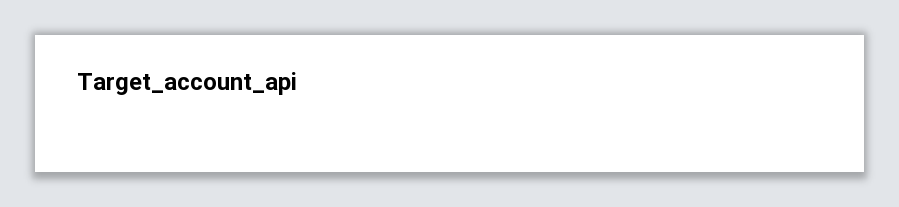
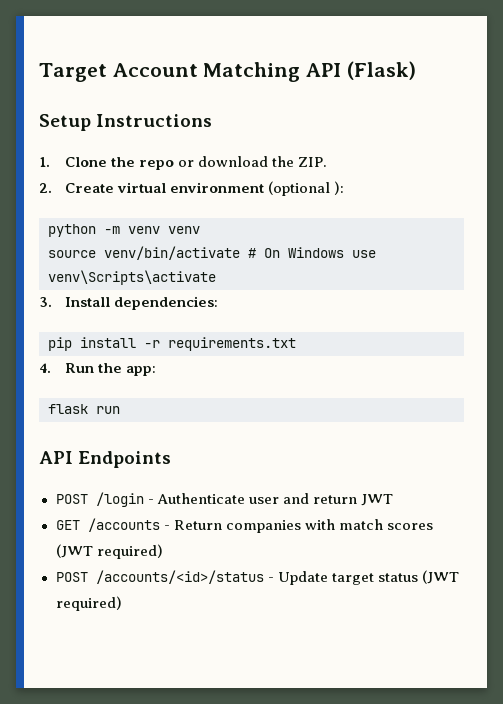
[77,72,297,95] Target_account_api -> [39,61,416,82] [39,114,213,131] [39,156,328,170] [39,181,345,196] [48,224,200,237] [48,246,376,260] [48,270,216,285] [39,296,218,310] [48,337,296,351] [39,363,156,376] [48,404,120,414] [39,451,172,468] [55,492,393,507] [55,518,433,533] [55,544,163,559] [55,570,459,585] [55,596,122,611] Target Account Matching API (Flask) // Setup Instructions // 1. Clone the repo or download the ZIP. // 2. Create virtual environment (optional ): // python -m venv venv // source venv/bin/activate # On Windows use venv\Scripts\activate // 3. Install dependencies: // pip install -r requirements.txt // 4. Run the app: // flask run // API Endpoints // POST /login - Authenticate user and return JWT // GET /accounts - Return companies with match scores (JWT required) // POST /accounts/<id>/status - Update target status (JWT required)

